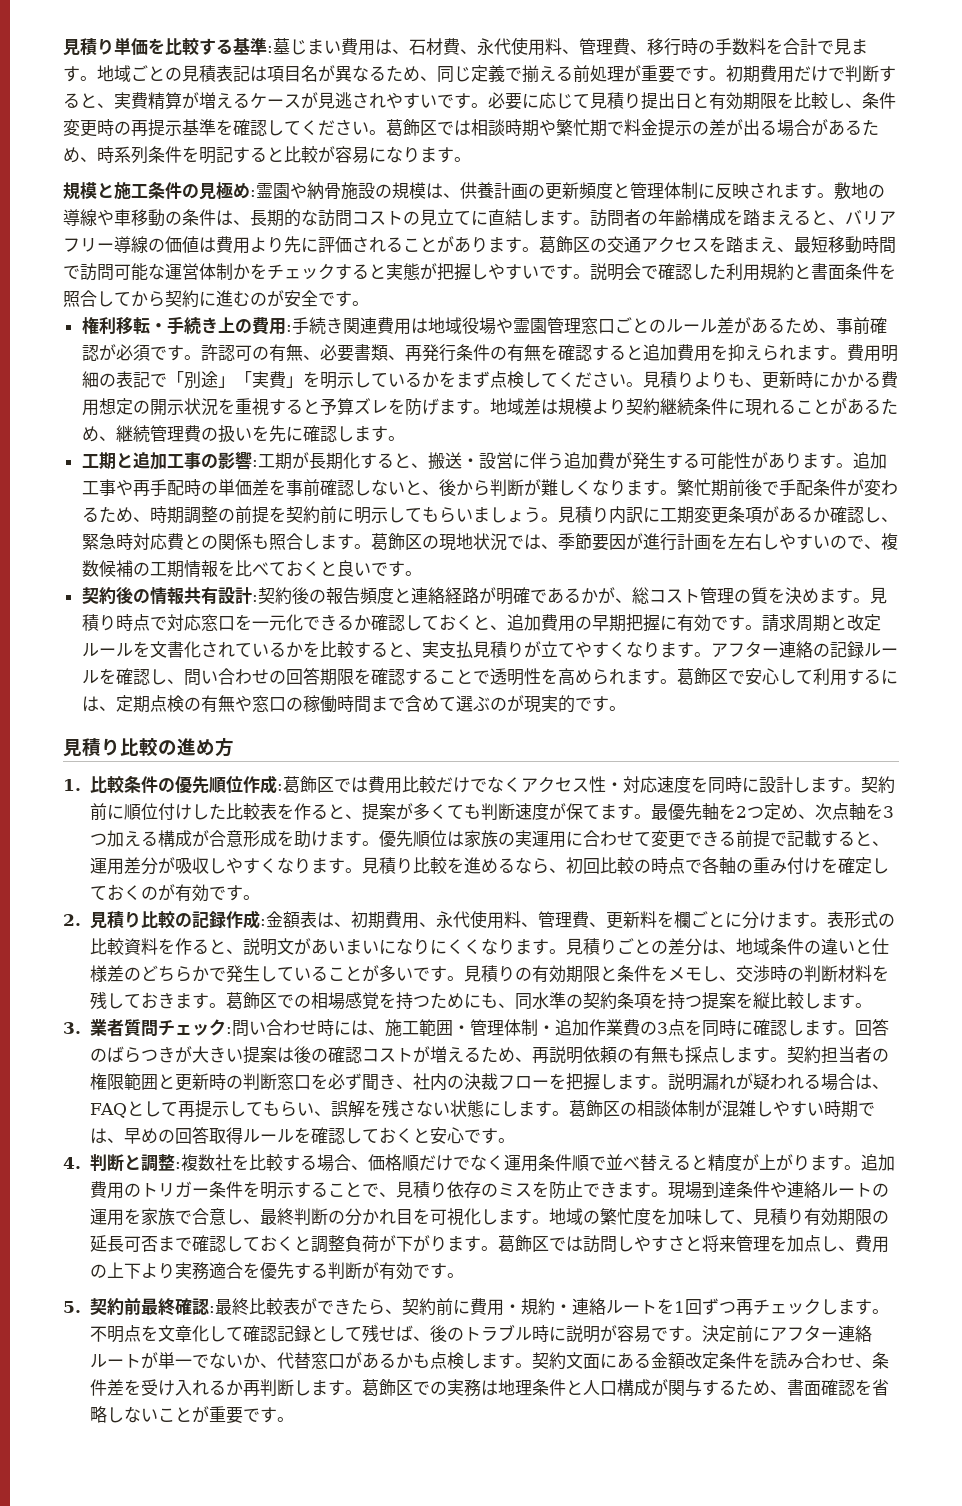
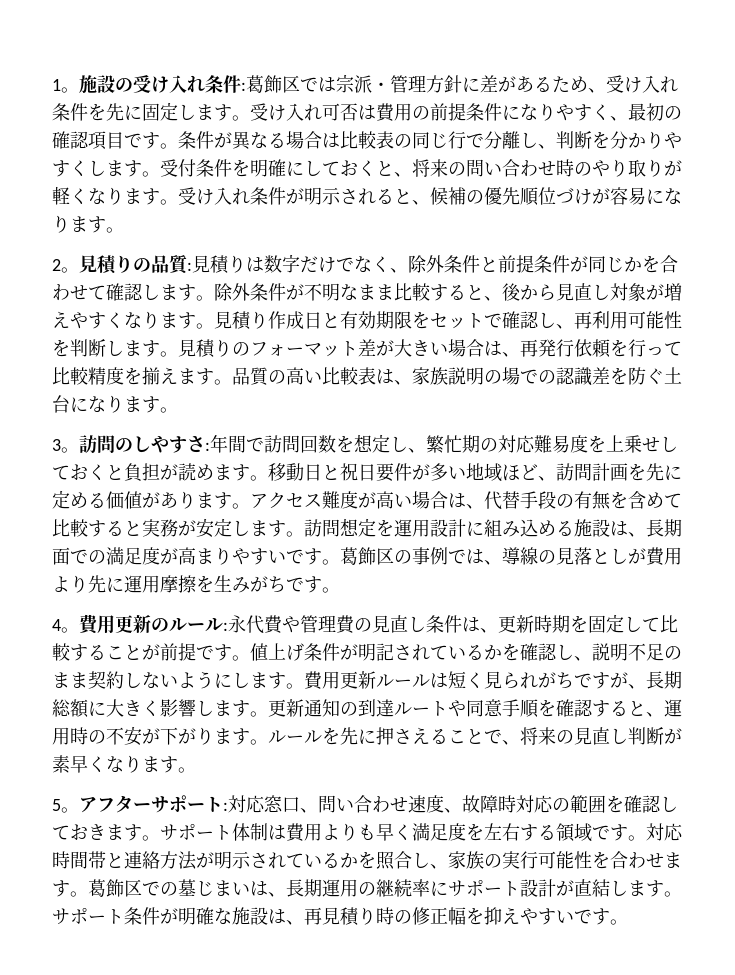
[63,37,868,56] [63,65,896,83] [63,92,896,110] [63,119,879,137] [63,146,318,164] 見積り単価を比較する基準:墓じまい費用は、石材費、永代使用料、管理費、移行時の手数料を合計で見ます。地域ごとの見積表記は項目名が異なるため、同じ定義で揃える前処理が重要です。初期費用だけで判断すると、実費精算が増えるケースが見逃されやすいです。必要に応じて見積り提出日と有効期限を比較し、条件変更時の再提示基準を確認してください。葛飾区では相談時期や繁忙期で料金提示の差が出る場合があるため、時系列条件を明記すると比較 -> [52,74,678,94] [52,102,682,122] [52,131,682,150] [52,159,682,177] [52,186,592,206] 1。施設の受け入れ条件:葛飾区では宗派・管理方針に差があるため、受け入れ条件を先に固定します。受け入れ可否は費用の前提条件になりやすく、最初の確認項目です。条件が異なる場合は比較表の同じ行で分離し、判断を分かりやすくします。受付条件を明確にしておくと、将来の問い合わせ時のやり取りが軽くなります。受け入れ条件が明示されると、候補の優先順位づけ
[63,181,885,200] [63,209,896,227] [63,236,896,254] [63,263,896,281] [63,290,369,308] [81,316,887,335] [81,344,898,362] [81,371,898,389] [81,398,898,416] [81,425,405,443] [81,451,887,470] [81,479,898,497] [81,506,898,524] [81,533,898,551] [81,560,422,578] [81,586,887,605] [81,614,881,632] [81,641,898,658] [81,667,898,686] [81,695,626,713] [63,737,234,757] [63,775,895,794] [89,803,894,821] [89,830,889,848] [89,857,226,875] 規模と施工条件の見極め:霊園や納骨施設の規模は、供養計画の更新頻度と管理体制に反映されます。敷地の導線や車移動の条件は、長期的な訪問コストの見立てに直結します。訪問者の年齢構成を踏まえると、バリアフリー導線の価値は費用より先に評価されることがあります。葛飾区の交通アクセスを踏まえ、最短移動時間で訪問可能な運営体制かをチェックすると実態が把握しやすいです。説明会で確認した利用規約と書面条件を照合してから契約に進むのが安全です。 // 権利移転・手続き上の費用:手続き関連費用は地域役場や霊園管理窓口ごとのルール差があるため、事前確認が必須です。許認可の有無、必要書類、再発行条件の有無を確認すると追加費用を抑えられます。費用明細の表記で「別途」「実費」を明示しているかをまず点検してください。見積りよりも、更新時にかかる費用想定の開示状況を重視すると予算ズレを防げます。地域差は規模より契約継続条件に現れることがあるため、継続管理費の扱いを先に確認します。 // 工期と追加工事の影響:工期が長期化すると、搬送・設営に伴う追加費が発生する可能性があります。追加工事や再手配時の単価差を事前確認しないと、後から判断が難しくなります。繁忙期前後で手配条件が変わるため、時期調整の前提を契約前に明示してもらいましょう。見積り内訳に工期変更条項があるか確認し、緊急時対応費との関係も照合します。葛飾区の現地状況では、季節要因が進行計画を左右しやすいので、複数候補の工期情報を比べておくと良いです。 // 契約後の情報共有設計:契約後の報告頻度と連絡経路が明確であるかが、総コスト管理の質を決めます。見積り時点で対応窓口を一元化できるか確認しておくと、追加費用の早期把握に有効です。請求周期と改定ルールを文書化されているかを比較すると、実支払見積りが立てやすくなります。アフター連絡の記録ルールを確認し、問い合わせの回答期限を確認することで透明性を高められます。葛飾区で安心して利用するには、定期点検の有無や窓口の稼働時間まで含めて選ぶのが現実的です。 // 見積り比較の進め方 // 1.比較条件の優先順位作成:葛飾区では費用比較だけでなくアクセス性・対応速度を同時に設計します。契約前に順位付けした比較表を作ると、提案が多くても判断速度が保てます。最優先軸を2つ定め、次点軸を3つ加える構成が合意形成を助けます。優先順位は家族の実運用に合わせて変更できる前提で記載すると、運用差分が吸収し -> [52,254,678,275] [52,283,682,301] [52,311,70,328] 2。見積りの品質:見積りは数字だけでなく、除外条件と前提条件が同じかを合わせて確認します。除外条件が不明なまま比較すると、後から見直し対象が増え
[412,857,889,875] [89,884,260,902] [63,910,895,929] [89,938,889,956] [89,965,889,983] [89,992,872,1010] [63,1018,889,1037] [89,1046,889,1064] [89,1073,889,1091] [89,1100,876,1118] [89,1126,515,1144] [63,1154,895,1172] [89,1181,889,1199] [89,1208,889,1226] [89,1235,889,1253] [89,1262,464,1280] [63,1298,889,1316] [89,1324,872,1343] [89,1352,889,1370] [89,1379,889,1397] [89,1406,243,1424] 比較を進めるなら、初回比較の時点で各軸の重み付けを確定しておくのが有効です。 // 2.見積り比較の記録作成:金額表は、初期費用、永代使用料、管理費、更新料を欄ごとに分けます。表形式の比較資料を作ると、説明文があいまいになりにくくなります。見積りごとの差分は、地域条件の違いと仕様差のどちらかで発生していることが多いです。見積りの有効期限と条件をメモし、交渉時の判断材料を残しておきます。葛飾区での相場感覚を持つためにも、同水準の契約条項を持つ提案を縦比較します。 // 3.業者質問チェック:問い合わせ時には、施工範囲・管理体制・追加作業費の3点を同時に確認します。回答のばらつきが大きい提案は後の確認コストが増えるため、再説明依頼の有無も採点します。契約担当者の権限範囲と更新時の判断窓口を必ず聞き、社内の決裁フローを把握します。説明漏れが疑われる場合は、FAQとして再提示してもらい、誤解を残さない状態にします。葛飾区の相談体制が混雑しやすい時期では、早めの回答取得ルールを確認しておくと安心です。 // 4.判断と調整:複数社を比較する場合、価格順だけでなく運用条件順で並べ替えると精度が上がります。追加費用のトリガー条件を明示することで、見積り依存のミスを防止できます。現場到達条件や連絡ルートの運用を家族で合意し、最終判断の分かれ目を可視化します。地域の繁忙度を加味して、見積り有効期限の延長可否まで確認しておくと調整負荷が下がります。葛飾区では訪問しやすさと将来管理を加点し、費用の上下より実務適合を優先する判断が有効です。 // 5.契約前最終確認:最終比較表ができたら、契約前に費用・規約・連絡ルートを1回ずつ再チェックします。不明点を文章化して確認記録として残せば、後のトラブル時に説明が容易です。決定前にアフター連絡ルートが単一でないか、代替窓口があるかも点検します。契約文面にある金額改定条件を読み合わせ、条件差を受け入れるか再判断します。葛飾区での実務は地理条件と人口構成が関与するため、書面確認を省略しないことが重要 -> [268,311,682,329] [52,339,682,358] [52,367,682,386] [52,395,178,413] [52,434,678,454] [52,463,682,482] [52,490,682,510] [52,518,682,538] [52,547,682,566] [52,575,340,593] [52,614,678,635] [52,643,682,661] [52,671,682,690] [52,699,682,718] [52,726,682,746] [52,755,196,773] [52,795,678,813] [52,823,683,842] [52,851,682,870] [52,879,682,897] [52,907,574,926] 作成日と有効期限をセットで確認し、再利用可能性を判断します。見積りのフォーマット差が大きい場合は、再発行依頼を行って比較精度を揃えます。品質の高い比較表は、家族説明の場での認識差を防ぐ土台になります。 // 3。訪問のしやすさ:年間で訪問回数を想定し、繁忙期の対応難易度を上乗せしておくと負担が読めます。移動日と祝日要件が多い地域ほど、訪問計画を先に定める価値があります。アクセス難度が高い場合は、代替手段の有無を含めて比較すると実務が安定します。訪問想定を運用設計に組み込める施設は、長期面での満足度が高まりやすいです。葛飾区の事例では、導線の見落としが費用より先に運用摩擦を生みがちです。 // 4。費用更新のルール:永代費や管理費の見直し条件は、更新時期を固定して比較することが前提です。値上げ条件が明記されているかを確認し、説明不足のまま契約しないようにします。費用更新ルールは短く見られがちですが、長期総額に大きく影響します。更新通知の到達ルートや同意手順を確認すると、運用時の不安が下がります。ルールを先に押さえることで、将来の見直し判断が素早くなります。 // 5。アフターサポート:対応窓口、問い合わせ速度、故障時対応の範囲を確認しておきます。サポート体制は費用よりも早く満足度を左右する領域です。対応時間帯と連絡方法が明示されているかを照合し、家族の実行可能性を合わせます。葛飾区での墓じまいは、長期運用の継続率にサポート設計が直結します。サポート条件が明確な施設は、再見積り時の修正幅を抑えやすい

